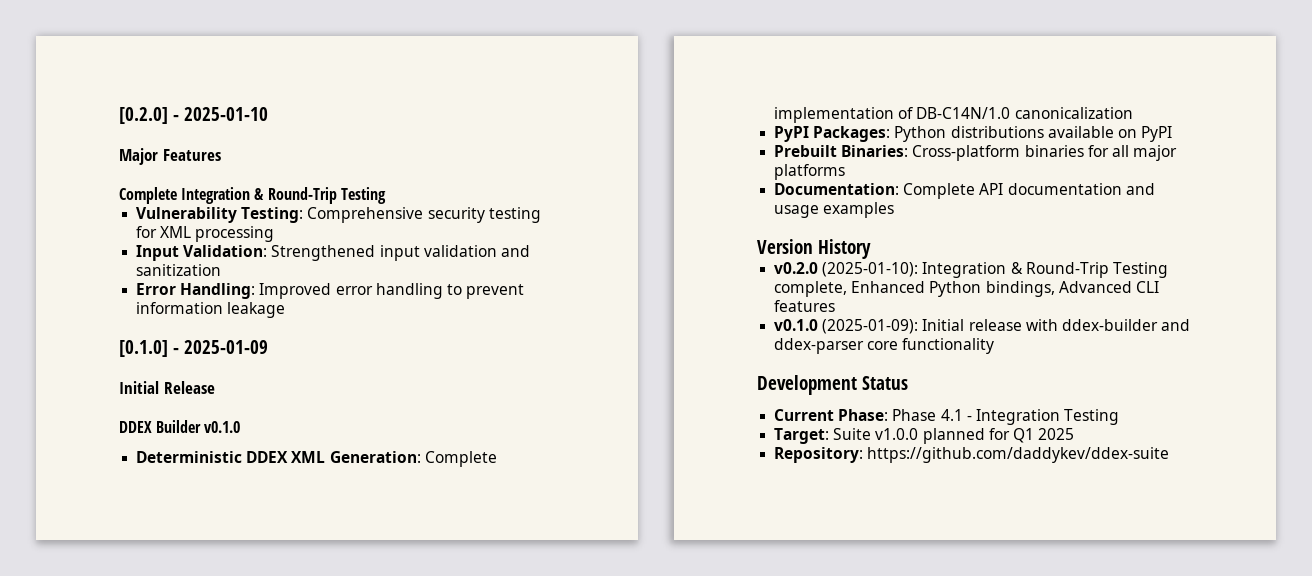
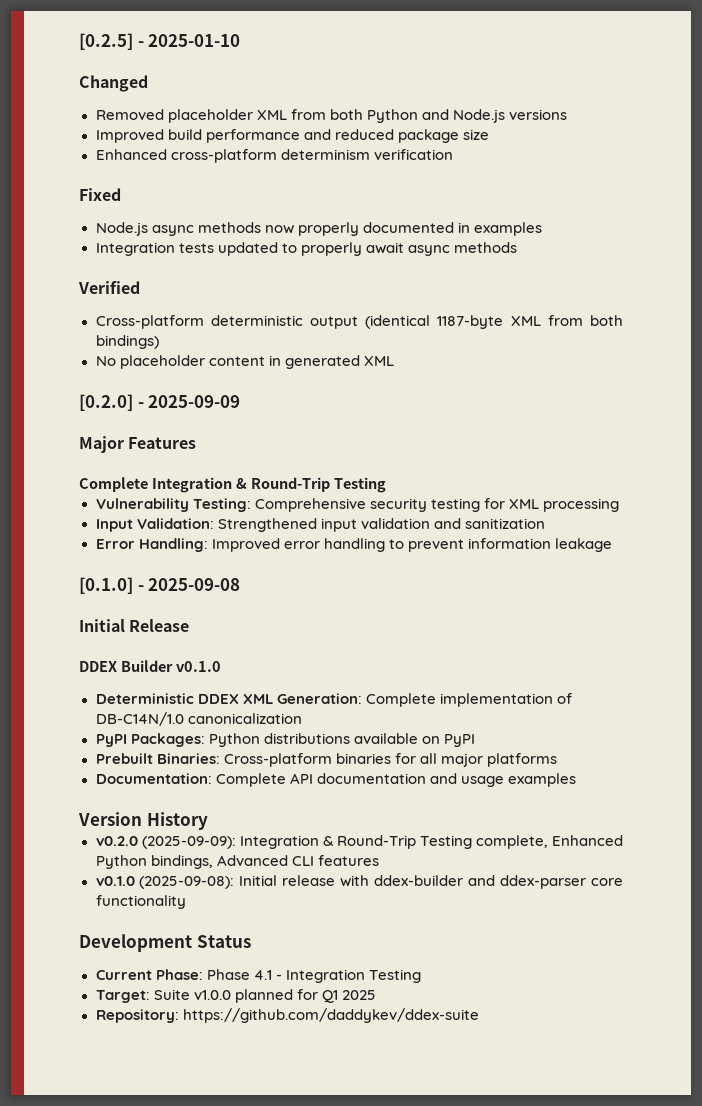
(119, 115) none -> [79,33,241,50] [79,75,148,92] [95,109,567,123] [95,129,489,143] [95,149,453,163] [79,188,121,201] [95,222,542,236] [95,242,517,256] [78,281,140,294] [95,315,623,329] [95,335,159,349] [95,355,394,369] [0.2.5] - 2025-01-10 // Changed // Removed placeholder XML from both Python and Node.js versions // Improved build performance and reduced package size // Enhanced cross-platform determinism verification // Fixed // Node.js async methods now properly documented in examples // Integration tests updated to properly await async methods // Verified // Cross-platform deterministic output (identical 1187-byte XML from both bindings) // No placeholder content in generated XML //
[184,107,268,121] 2025-01-10 -> [148,395,241,408] 2025-09-09
[184,340,268,354] 2025-01-09 -> [148,578,241,591] 2025-09-08
[822,262,919,277] (2025-01-10): -> [141,836,236,849] (2025-09-09):
[822,319,919,334] (2025-01-09): -> [139,876,235,889] (2025-09-08):

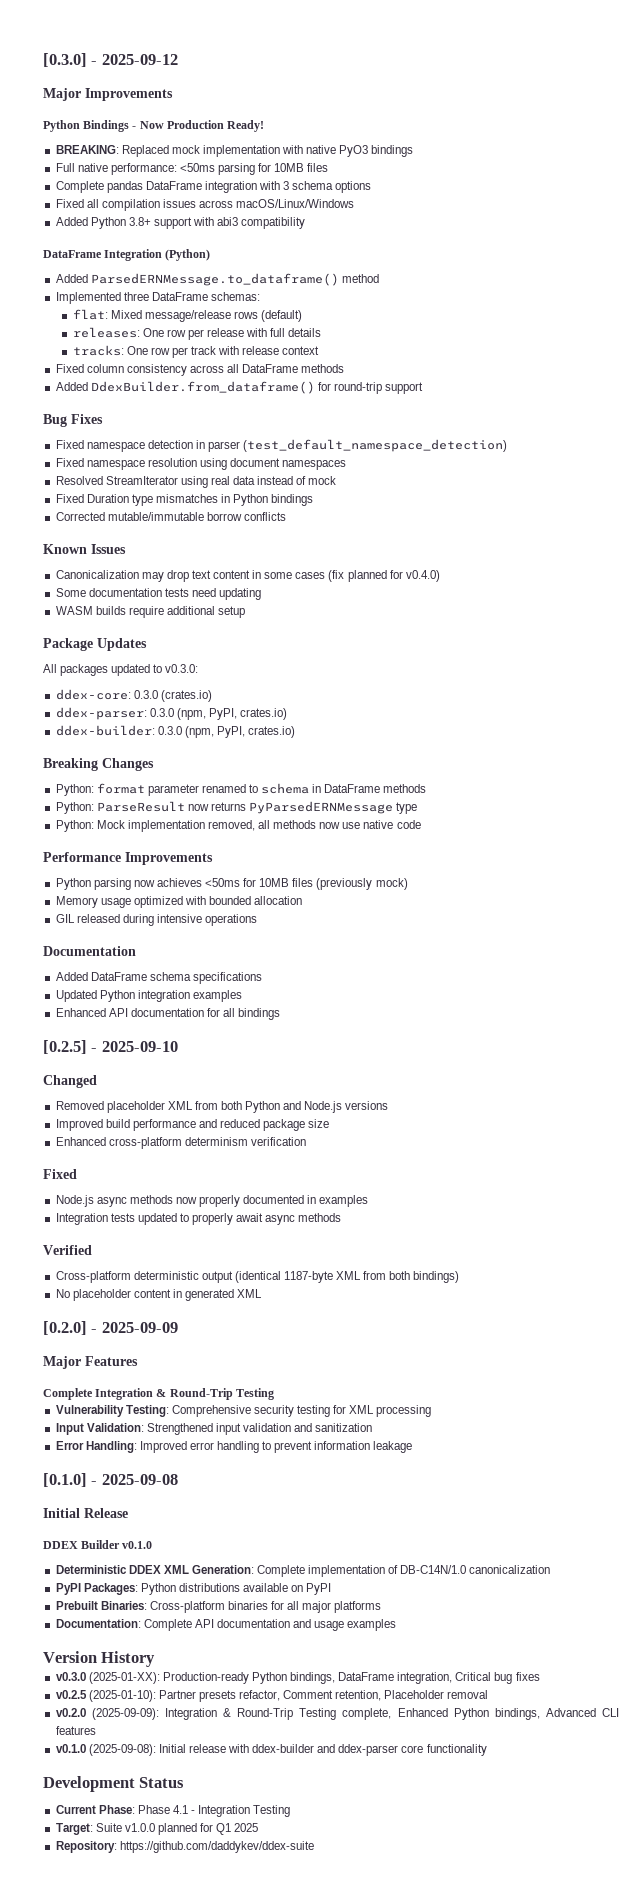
(79, 41) none -> [43,53,178,67] [43,88,173,101] [43,120,265,132] [55,145,414,157] [55,163,329,175] [55,181,372,193] [55,199,355,211] [55,217,306,229] [43,249,211,261] [55,273,379,286] [55,292,260,304] [72,309,302,322] [72,327,322,340] [72,345,320,358] [55,364,345,376] [55,381,424,394] [43,414,103,427] [55,439,508,452] [55,458,347,470] [55,476,337,488] [55,494,314,506] [55,512,286,521] [43,544,126,554] [55,570,440,582] [55,588,262,600] [55,606,246,618] [43,638,147,651] [43,664,199,676] [55,689,212,702] [55,707,288,720] [55,725,296,738] [43,758,154,771] [55,783,427,796] [55,801,418,814] [55,820,421,832] [43,852,213,865] [55,878,408,890] [55,896,303,908] [55,914,258,926] [43,946,136,956] [55,972,262,984] [55,990,242,1002] [55,1008,281,1020] [0.3.0] - 2025-09-12 // Major Improvements // Python Bindings - Now Production Ready! // BREAKING: Replaced mock implementation with native PyO3 bindings // Full native performance: <50ms parsing for 10MB files // Complete pandas DataFrame integration with 3 schema options // Fixed all compilation issues across macOS/Linux/Windows // Added Python 3.8+ support with abi3 compatibility // DataFrame Integration (Python) // Added ParsedERNMessage.to_dataframe() method // Implemented three DataFrame schemas: // flat: Mixed message/release rows (default) // releases: One row per release with full details // tracks: One row per track with release context // Fixed column consistency across all DataFrame methods // Added DdexBuilder.from_dataframe() for round-trip support // Bug Fixes // Fixed namespace detection in parser (test_default_namespace_detection) // Fixed namespace resolution using document namespaces // Resolved StreamIterator using real data instead of mock // Fixed Duration type mismatches in Python bindings // Corrected mutable/immutable borrow conflicts // Known Issues // Canonicalization may drop text content in some cases (fix planned for v0.4.0) // Some documentation tests need updating // WASM builds require additional setup // Package Updates // All packages updated to v0.3.0: // ddex-core: 0.3.0 (crates.io) // ddex-parser: 0.3.0 (npm, PyPI, crates.io) // ddex-builder: 0.3.0 (npm, PyPI, crates.io) // Breaking Changes // Python: format parameter renamed to schema in DataFrame methods // Python: ParseResult now returns PyParsedERNMessage type // Python: Mock implementation removed, all methods now use native code // Performance Improvements // Python parsing now achieves <50ms for 10MB files (previously mock) // Memory usage optimized with bounded allocation // GIL released during intensive operations // Documentation // Added DataFrame schema specifications // Updated Python integration examples // Enhanced API documentation for all bindings //
[148,34,241,47] 2025-01-10 -> [101,1041,178,1052] 2025-09-10
(208, 821) none -> [55,1672,540,1684] [55,1690,489,1702] // v0.3.0 (2025-01-XX): Production-ready Python bindings, DataFrame integration, Critical bug fixes // v0.2.5 (2025-01-10): Partner presets refactor, Comment retention, Placeholder removal

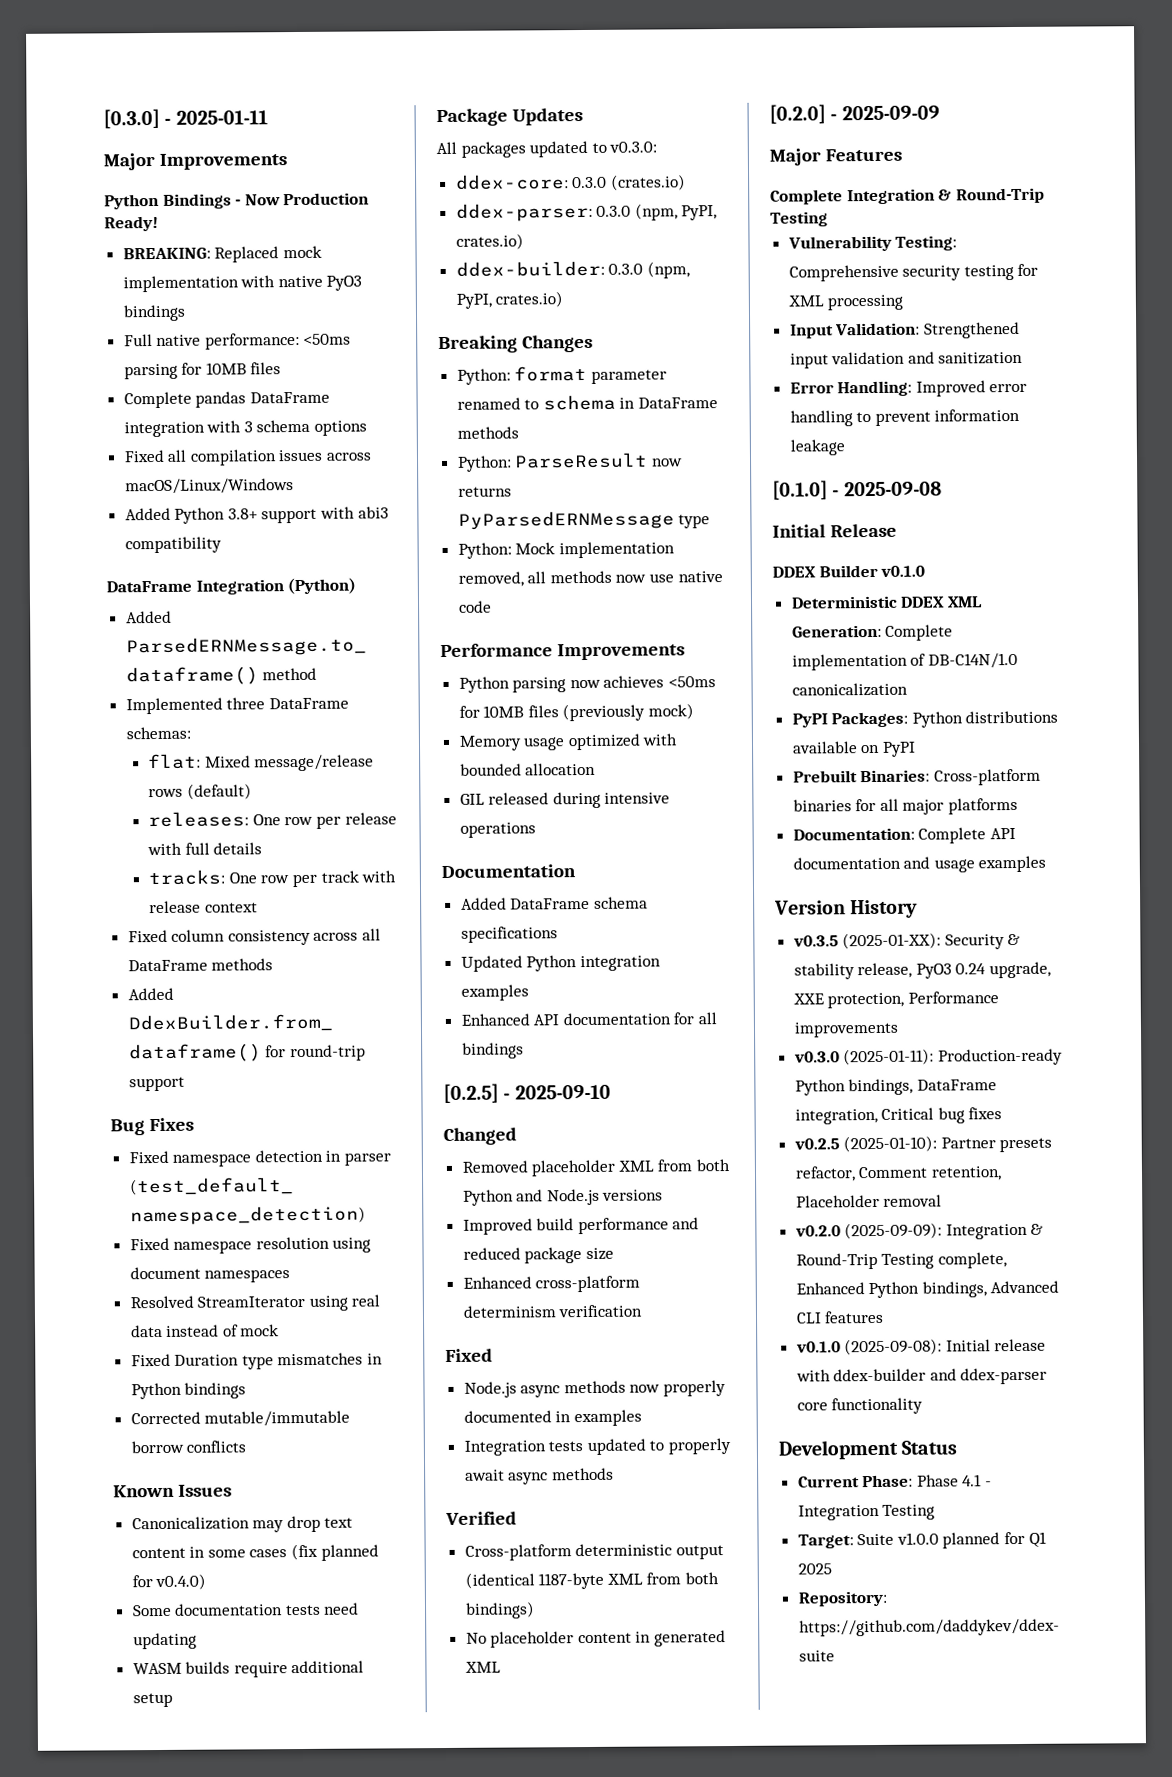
[101,54,178,65] 2025-09-12 -> [175,110,268,125] 2025-01-11
(156, 1659) none -> [792,932,1021,950] [793,961,1052,980] [792,991,999,1009] [793,1021,899,1038] // v0.3.5 (2025-01-XX): Security & stability release, PyO3 0.24 upgrade, XXE protection, Performance improvements
[88,1672,160,1684] (2025-01-XX): -> [843,1048,935,1066] (2025-01-11):

